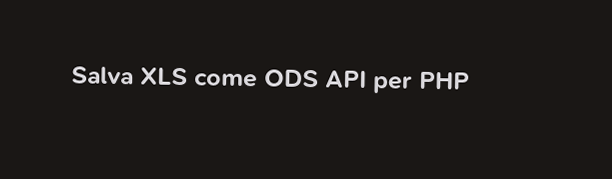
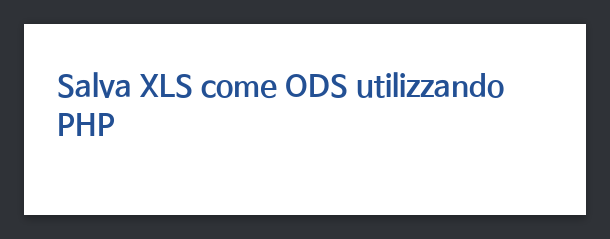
[325,70,413,94] API per -> [356,72,505,98] utilizzando

